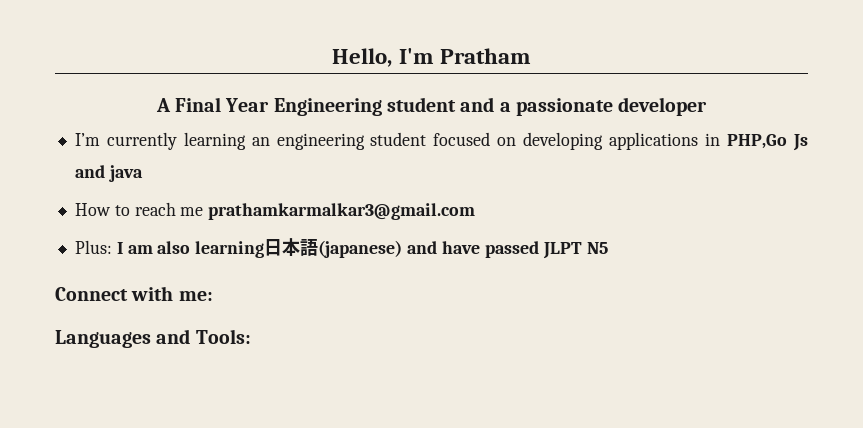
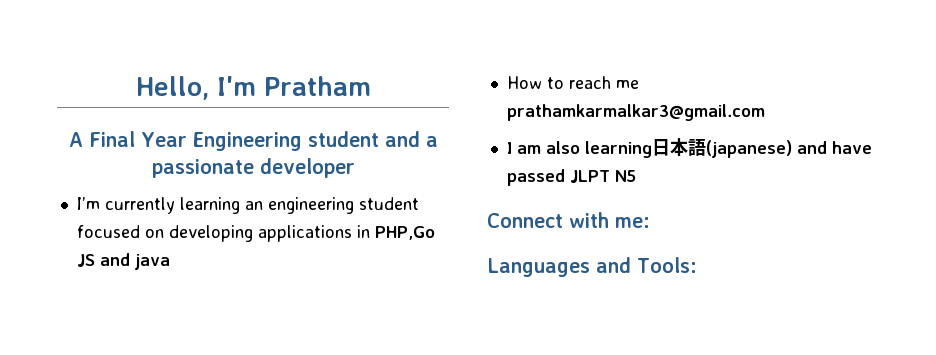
[793,134,809,151] Js -> [76,254,95,267] JS
[74,240,112,254] Plus: -> (765, 112) none

